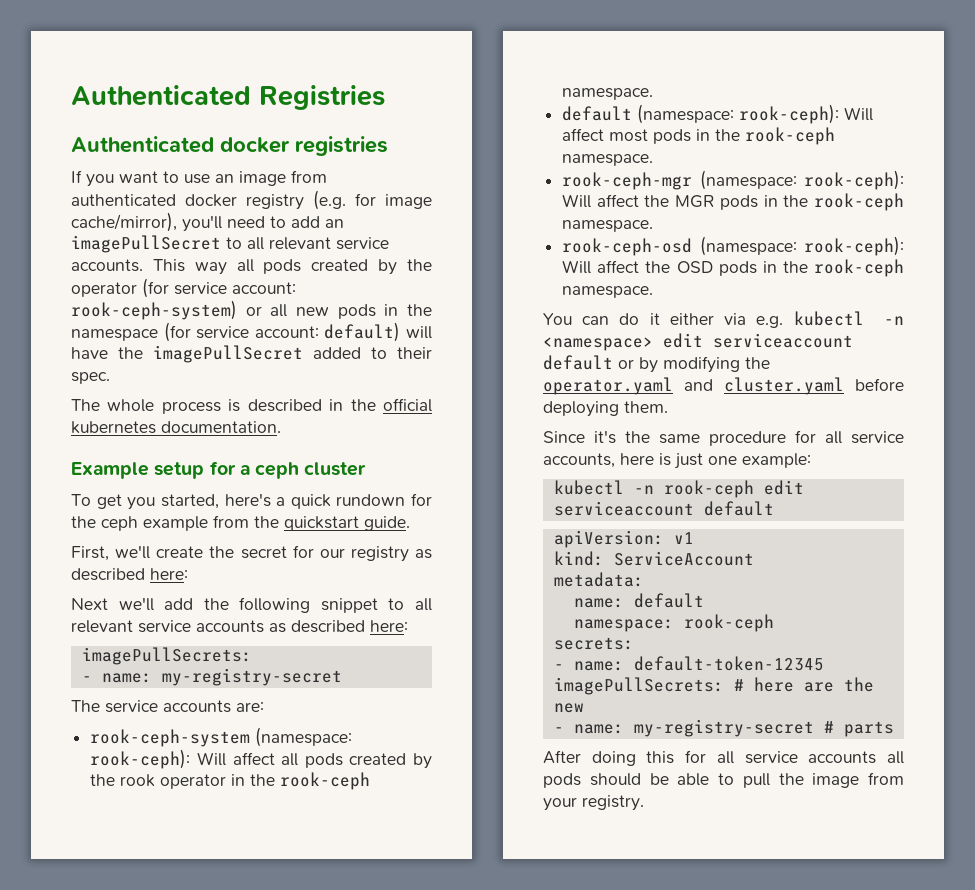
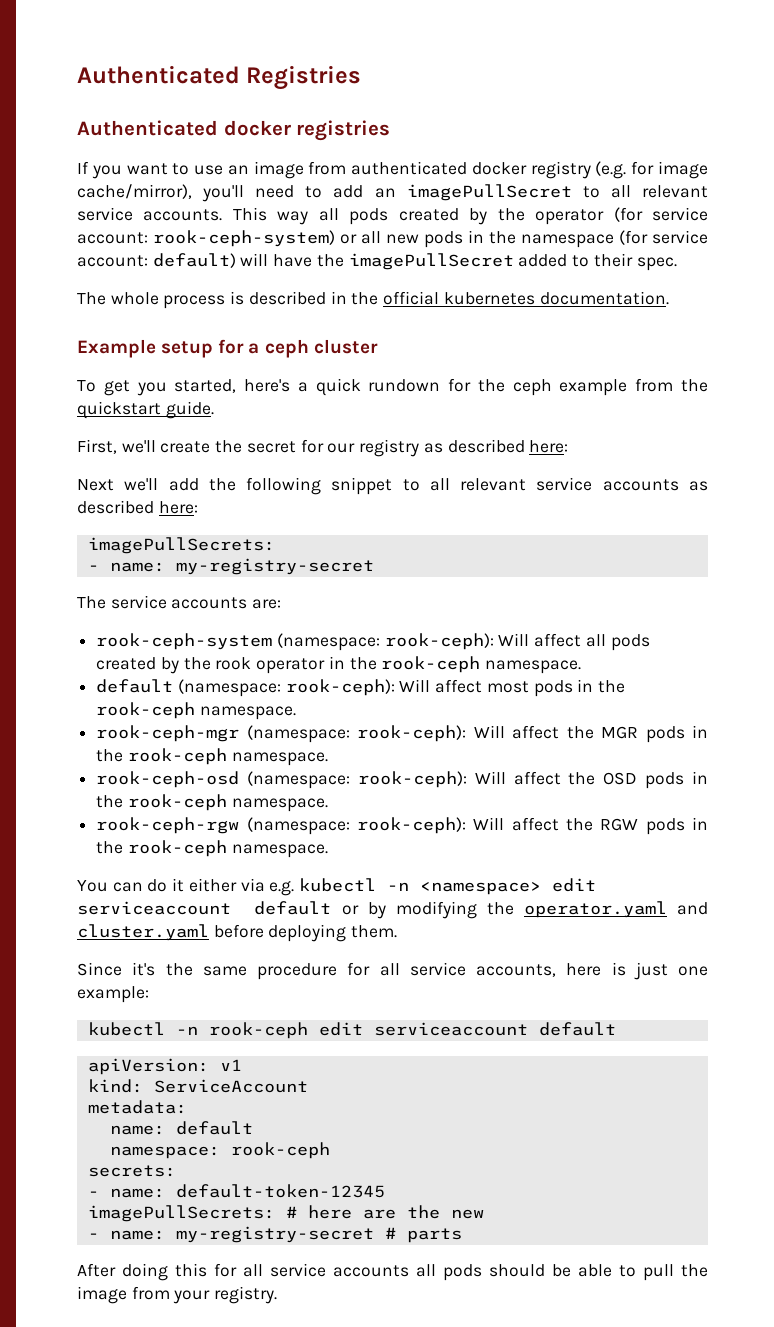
(654, 292) none -> [96,817,708,835] [96,840,328,858] // rook-ceph-rgw (namespace: rook-ceph): Will affect the RGW pods in the rook-ceph namespace.

